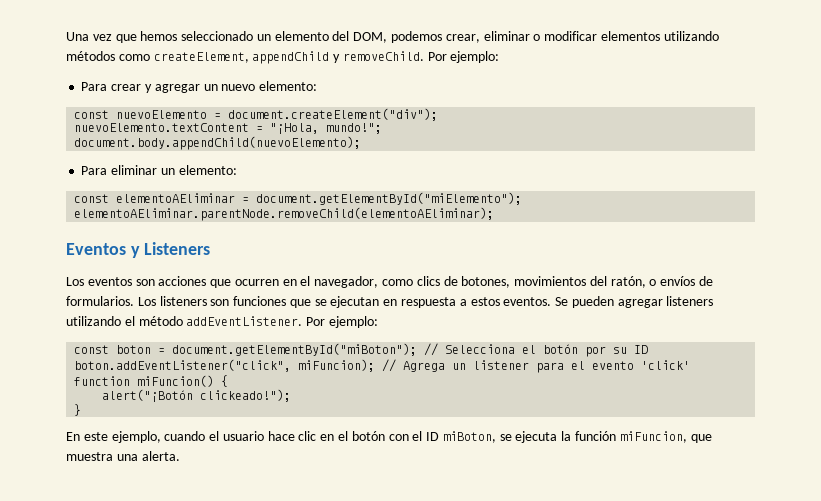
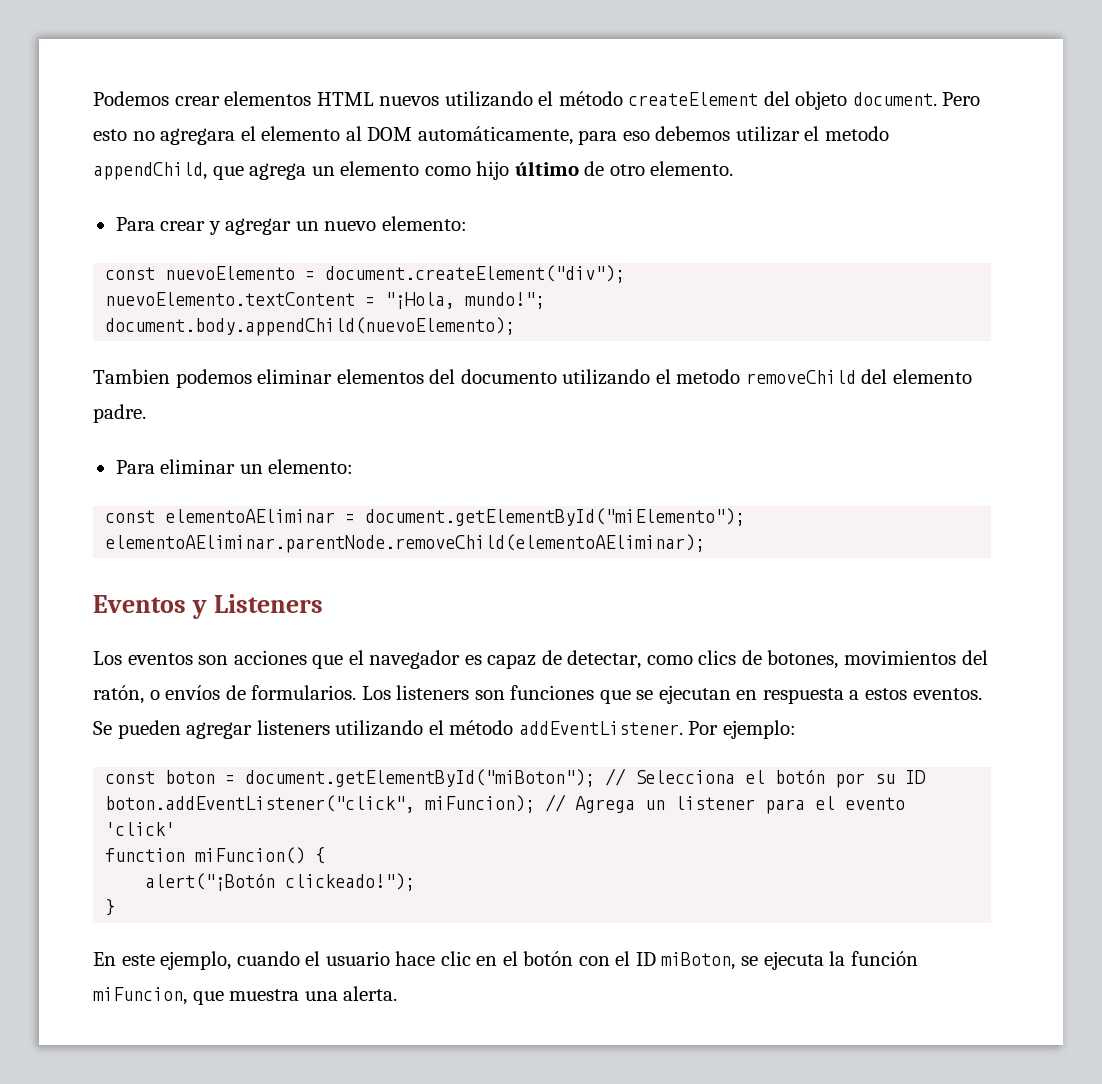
[66,31,719,43] [66,51,500,64] Una vez que hemos seleccionado un elemento del DOM, podemos crear, eliminar o modificar elementos utilizando métodos como createElement, appendChild y removeChild. Por ejemplo: -> [93,91,981,110] [93,126,889,145] [93,161,734,180] Podemos crear elementos HTML nuevos utilizando el método createElement del objeto document. Pero esto no agregara el elemento al DOM automáticamente, para eso debemos utilizar el metodo appendChild, que agrega un elemento como hijo último de otro elemento.
(362, 143) none -> [93,369,972,388] [93,404,146,423] // Tambien podemos eliminar elementos del documento utilizando el metodo removeChild del elemento padre.
[234,276,379,288] ocurren en el navegador, -> [348,650,642,669] el navegador es capaz de detectar,

